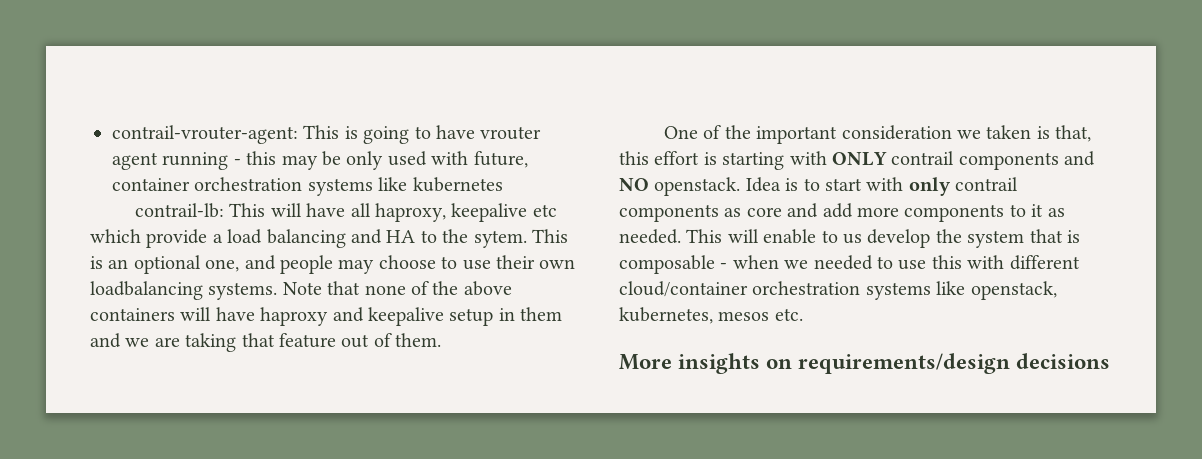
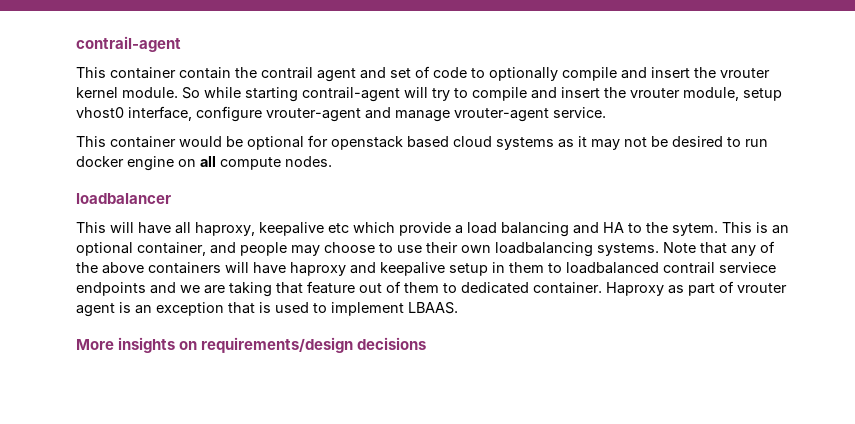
[112,125,542,144] [112,151,528,170] [112,177,503,196] [135,203,225,218] contrail-vrouter-agent: This is going to have vrouter agent running - this may be only used with future, container orchestration systems like kubernetes // contrail-lb: -> [76,36,181,52] [76,66,770,82] [76,87,782,102] [76,106,606,122] [76,135,768,150] [76,156,332,171] [76,193,171,204] contrail-agent // This container contain the contrail agent and set of code to optionally compile and insert the vrouter kernel module. So while starting contrail-agent will try to compile and insert the vrouter module, setup vhost0 interface, configure vrouter-agent and manage vrouter-agent service. // This container would be optional for openstack based cloud systems as it may not be desired to run docker engine on all compute nodes. // loadbalancer //
[205,259,240,272] one, -> [137,242,206,256] container,
[327,281,406,295] that none -> [700,242,756,256] that any
(563, 314) none -> [548,262,776,274] [76,282,146,296] to loadbalanced contrail serviece endpoints
[395,333,442,347] [664,125,1092,144] [619,151,1096,170] [619,177,1019,196] [619,203,1065,222] [619,229,1080,248] [619,255,1080,274] [619,281,1057,300] [619,307,803,324] them. // One of the important consideration we taken is that, this effort is starting with ONLY contrail components and NO openstack. Idea is to start with only contrail components as core and add more components to it as needed. This will enable to us develop the system that is composable - when we needed to use this with different cloud/container orchestration systems like openstack, kubernetes, mesos etc. -> [404,281,787,296] [76,302,458,317] them to dedicated container. Haproxy as part of vrouter agent is an exception that is used to implement LBAAS.

